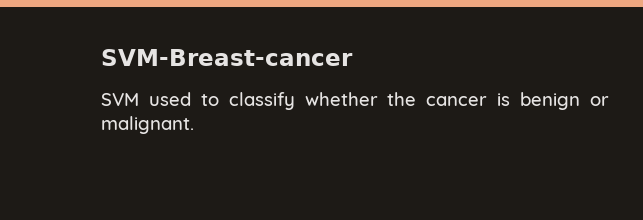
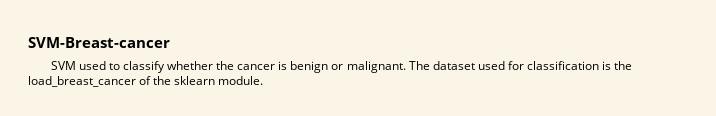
(194, 125) none -> [408,61,633,70] [28,76,264,87] The dataset used for classification is the load_breast_cancer of the sklearn module.

